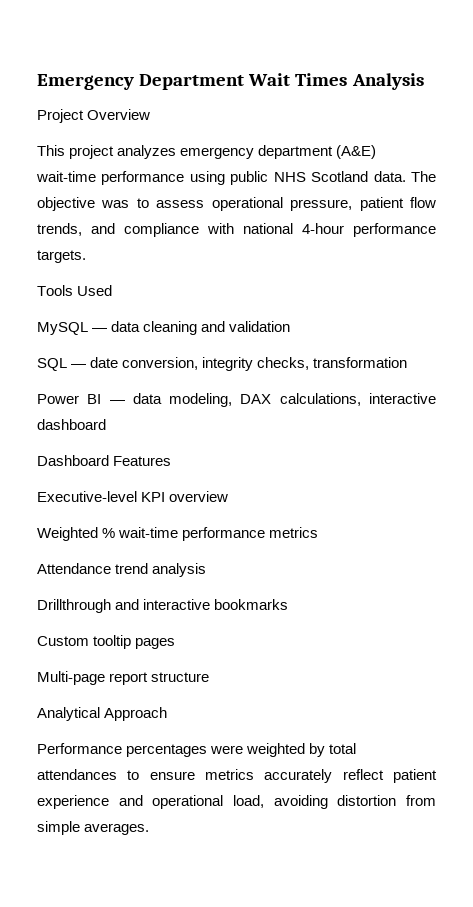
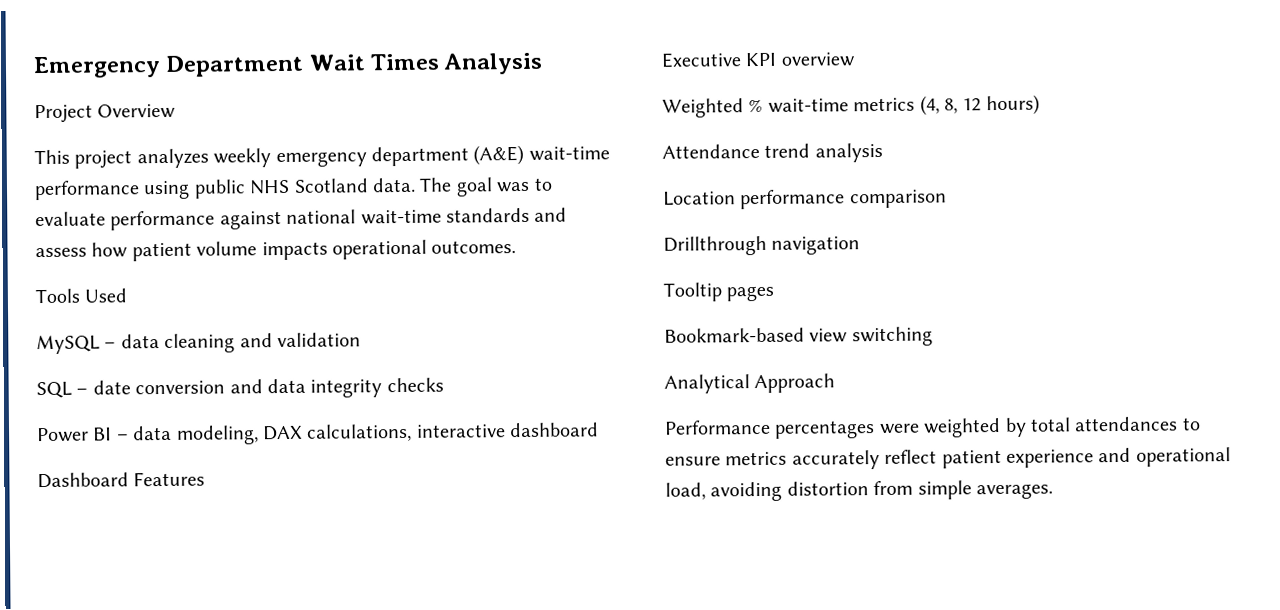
(177, 152) none -> [213,148,272,168] weekly
[37,197,95,211] objective -> [455,177,493,197] goal
[156,197,437,211] [37,223,436,237] [37,250,86,263] assess operational pressure, patient flow trends, and compliance with national 4-hour performance targets. -> [35,207,568,231] [35,239,517,262] evaluate performance against national wait-time standards and assess how patient volume impacts operational outcomes.
[92,328,108,332] — -> [104,342,117,349] –
[71,357,408,371] — date conversion, integrity checks, transformation -> [76,377,444,398] – date conversion and data integrity checks
[109,400,125,404] — -> [116,434,129,441] –
[37,491,137,502] Executive-level -> [661,52,742,68] Executive
[182,527,319,541] performance metrics -> [853,94,1040,116] metrics (4, 8, 12 hours)
[37,599,289,613] [37,635,176,649] [37,671,210,685] Drillthrough and interactive bookmarks // Custom tooltip pages // Multi-page report structure -> [663,189,947,210] [663,235,861,256] [663,282,775,302] [664,326,933,347] Location performance comparison // Drillthrough navigation // Tooltip pages // Bookmark-based view switching

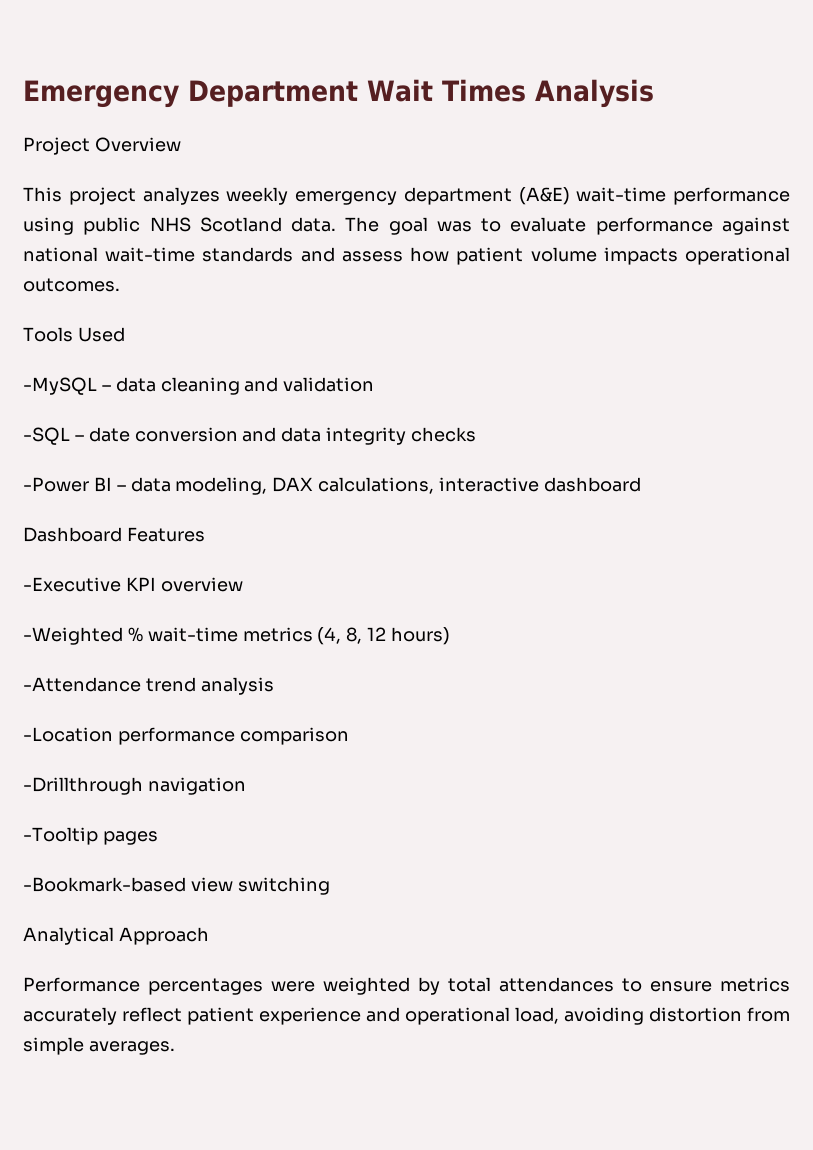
[36,334,100,355] MySQL -> [23,377,97,395] -MySQL
[36,381,72,399] SQL -> [23,427,70,445] -SQL
[37,427,89,443] Power -> [23,477,89,492] -Power
[661,52,742,68] Executive -> [23,577,121,592] -Executive
[662,98,744,118] Weighted -> [23,627,123,645] -Weighted
[662,143,760,159] Attendance -> [23,677,141,692] -Attendance
[663,191,736,206] Location -> [23,727,113,742] -Location
[663,235,767,256] Drillthrough -> [23,777,143,795] -Drillthrough
[663,282,722,302] Tooltip -> [23,827,98,845] -Tooltip
[664,327,805,343] Bookmark-based -> [23,877,186,892] -Bookmark-based

